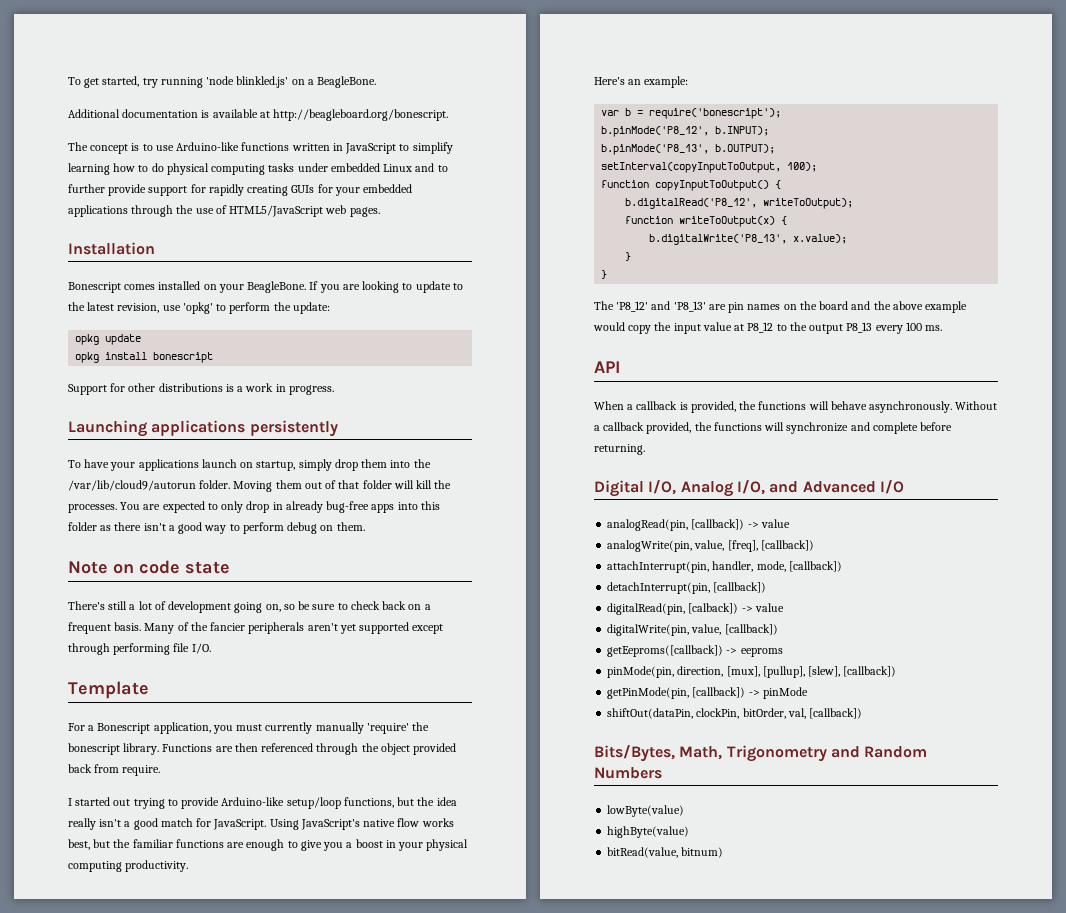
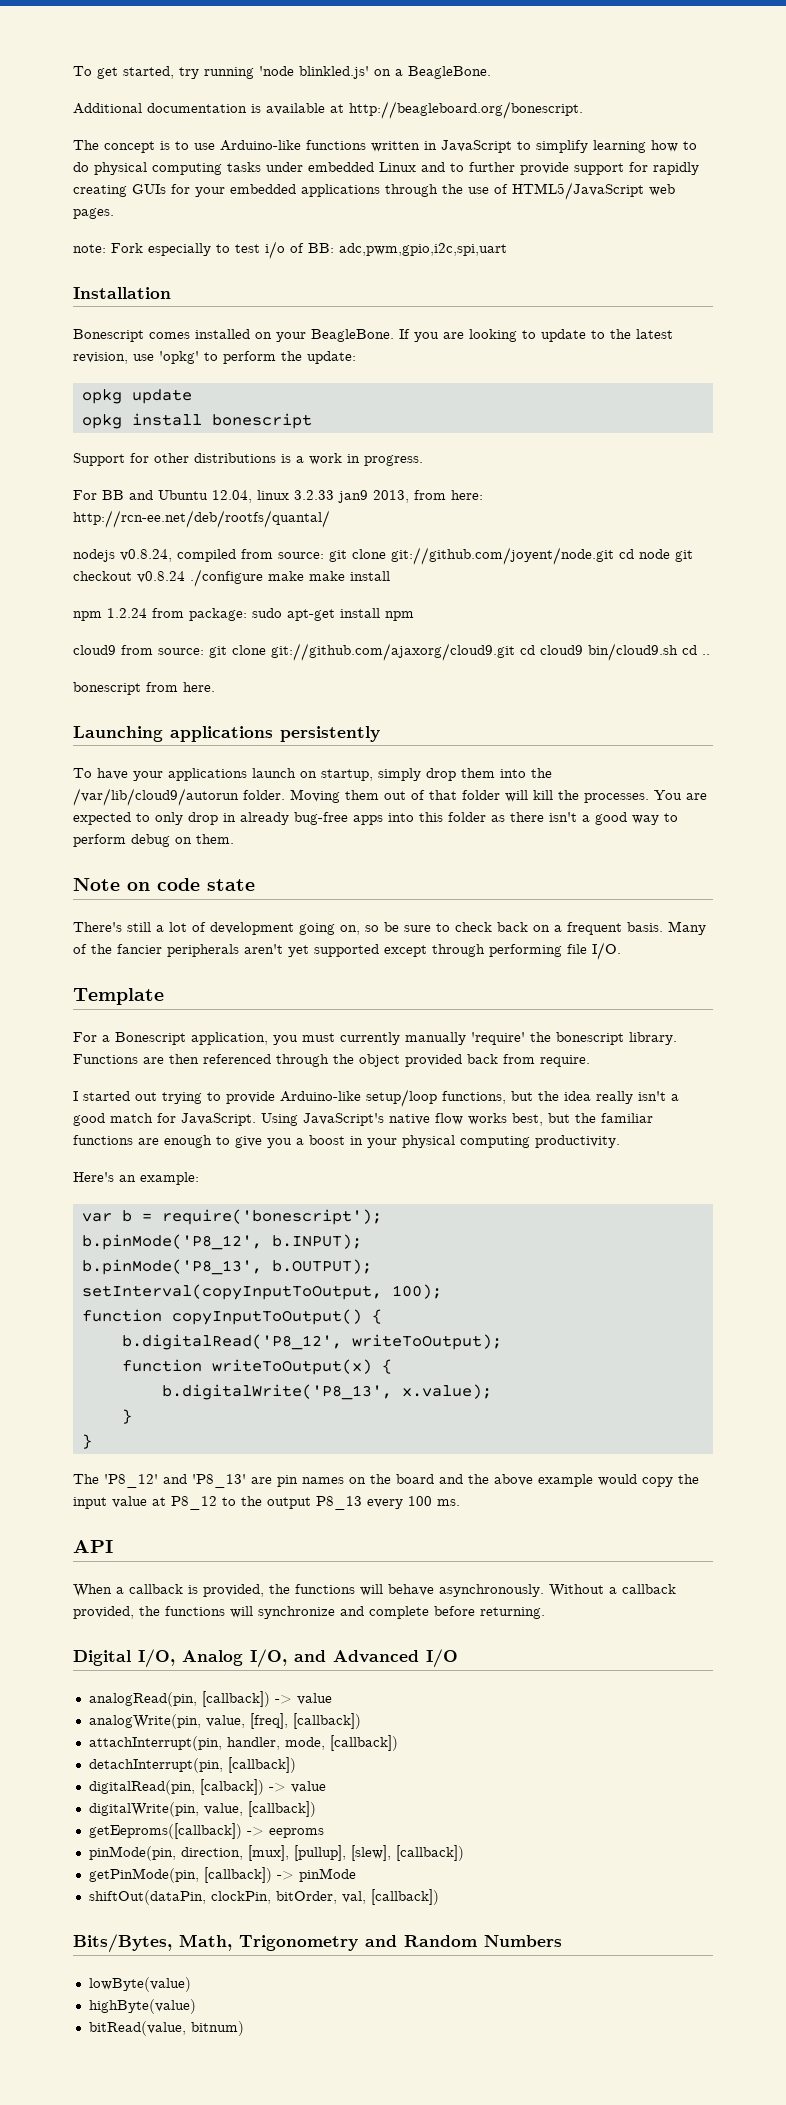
(380, 212) none -> [73,241,507,259] // note: Fork especially to test i/o of BB: adc,pwm,gpio,i2c,spi,uart
(334, 390) none -> [73,490,483,503] [73,510,330,528] [73,547,693,565] [73,569,390,587] [73,608,414,621] [73,643,710,661] [73,682,215,695] // For BB and Ubuntu 12.04, linux 3.2.33 jan9 2013, from here: http://rcn-ee.net/deb/rootfs/quantal/ // nodejs v0.8.24, compiled from source: git clone git://github.com/joyent/node.git cd node git checkout v0.8.24 ./configure make make install // npm 1.2.24 from package: sudo apt-get install npm // cloud9 from source: git clone git://github.com/ajaxorg/cloud9.git cd cloud9 bin/cloud9.sh cd .. // bonescript from here.

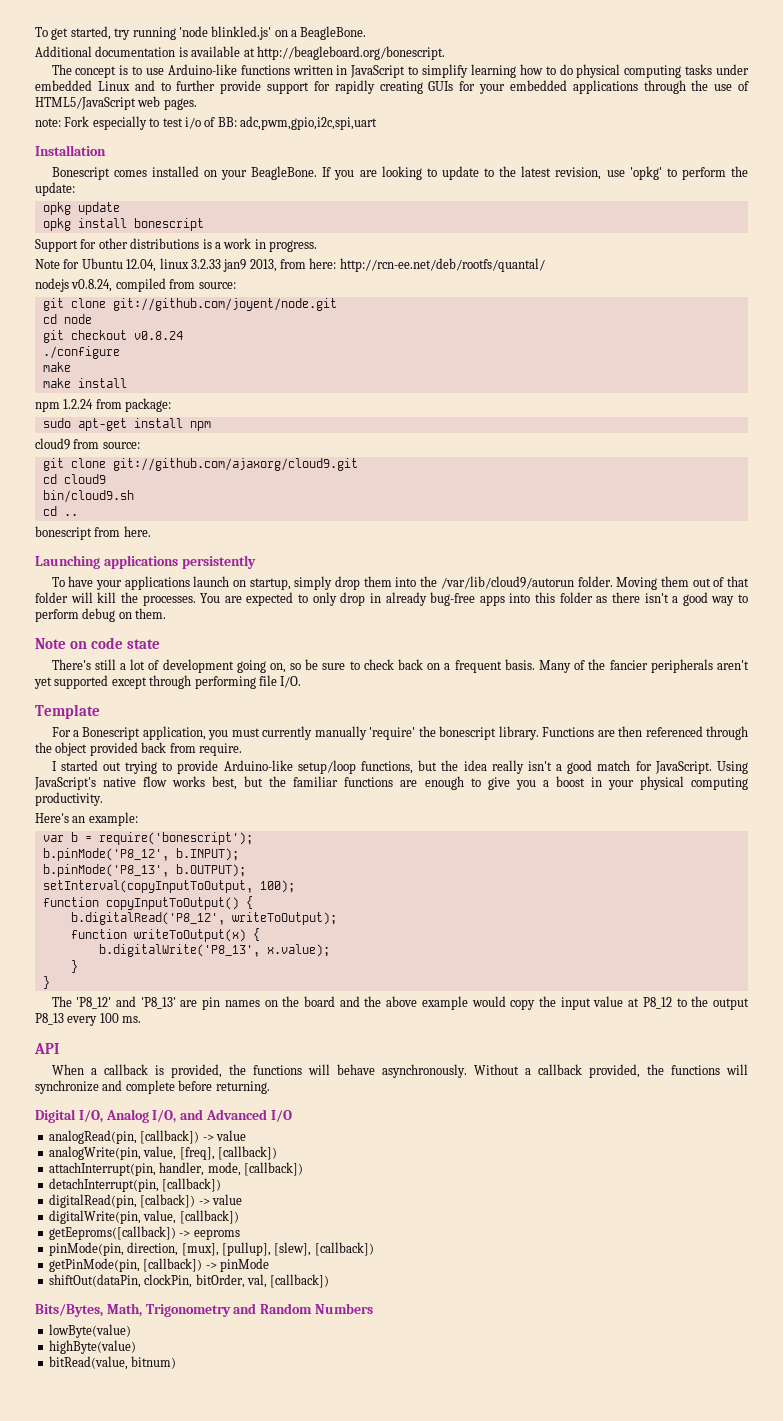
[73,490,153,500] For BB and -> [35,259,80,269] Note for
(324, 555) none -> (236, 285) //
(614, 556) none -> (337, 304) //
(670, 554) none -> (92, 319) //
(185, 577) none -> (183, 335) //
[268,571,304,581] make -> [42,362,71,372] // make //
(247, 614) none -> (172, 405) //
(204, 651) none -> (140, 445) //
(515, 652) none -> (358, 464) //
(583, 650) none -> (106, 479) //
(678, 652) none -> (134, 496) //

